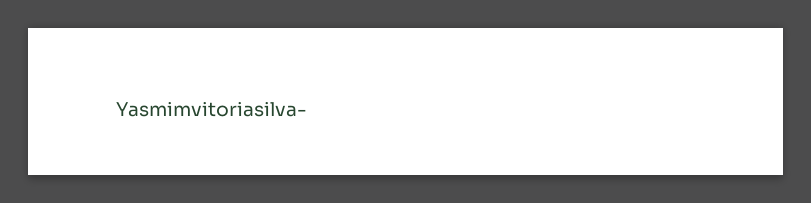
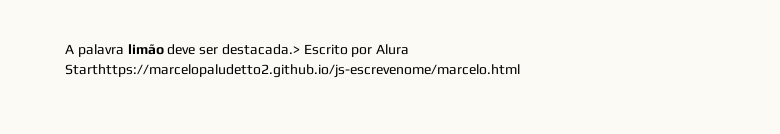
[116,101,307,117] Yasmimvitoriasilva- -> [65,44,410,57] [65,64,520,78] A palavra limão deve ser destacada.> Escrito por Alura Starthttps://marcelopaludetto2.github.io/js-escrevenome/marcelo.html

